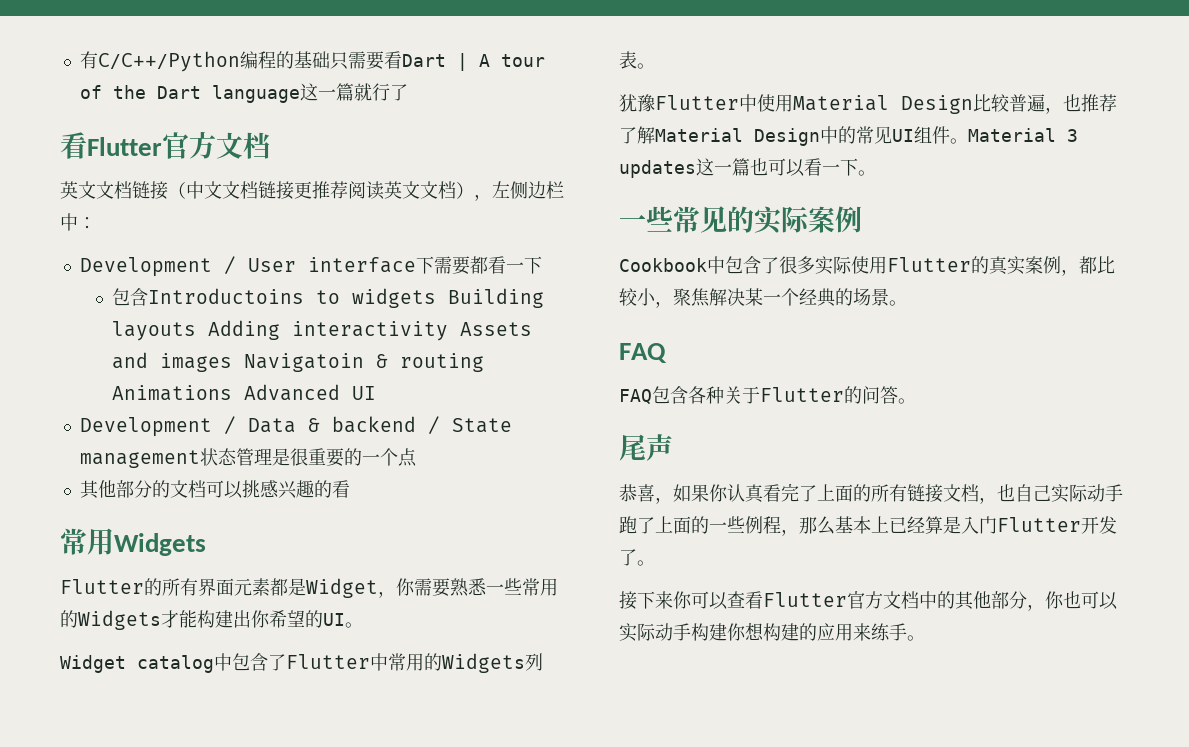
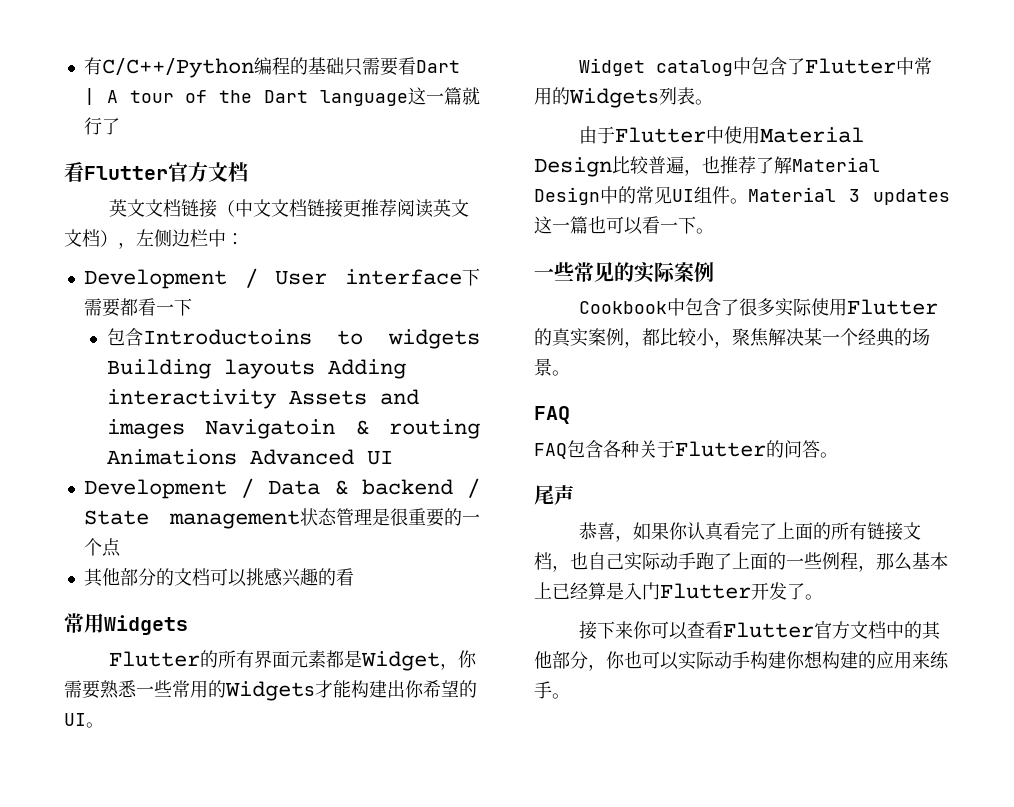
[619,94,655,112] 犹豫 -> [579,126,616,144] 由于

